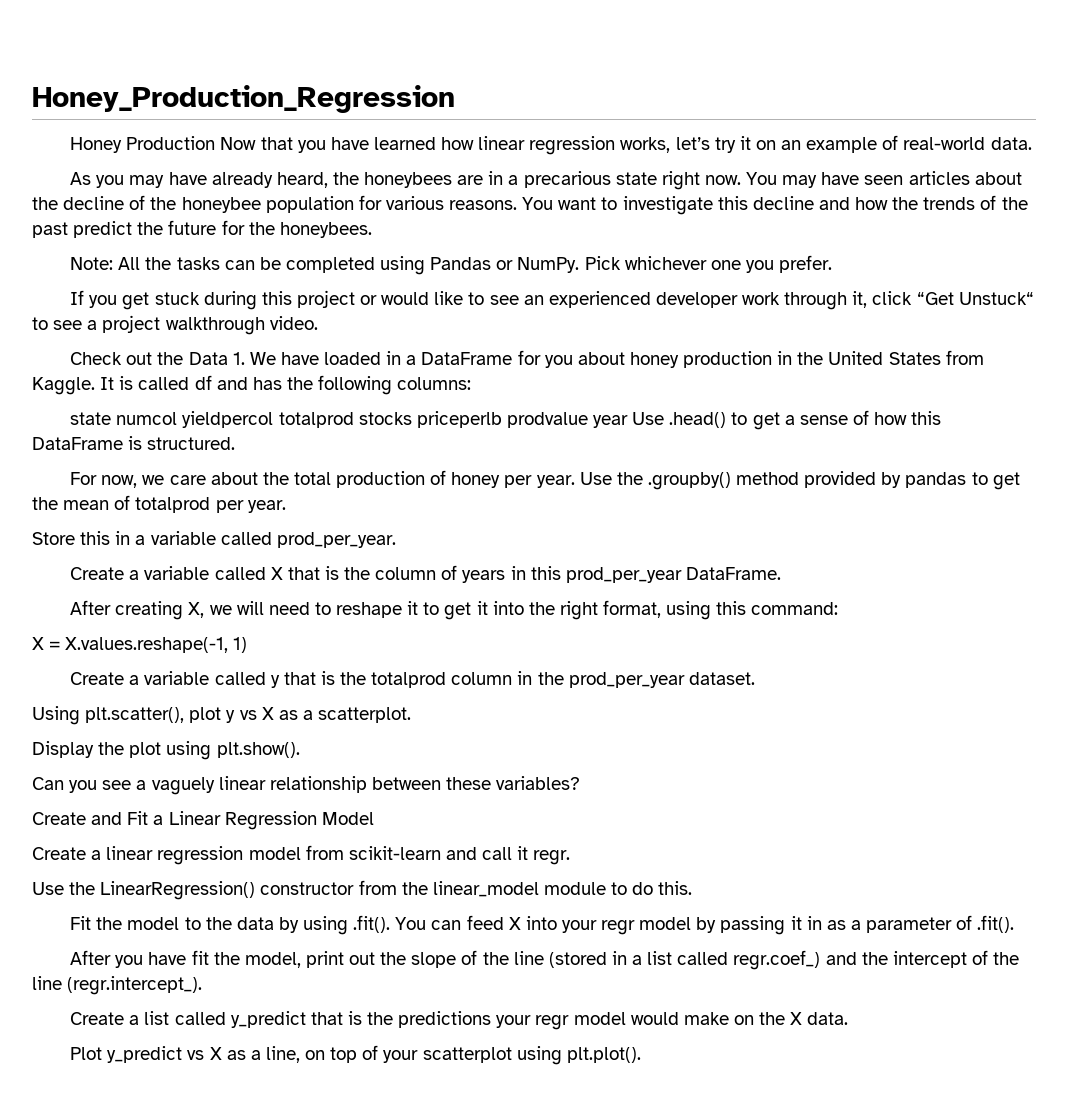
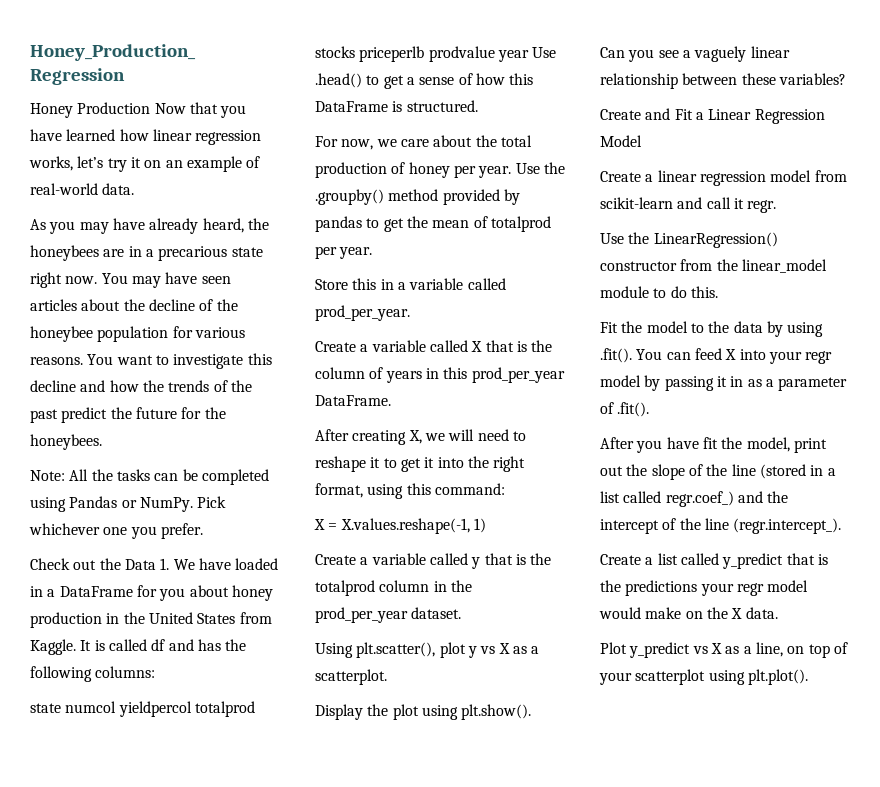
[70,290,1034,310] [32,315,318,335] // If you get stuck during this project or would like to see an experienced developer work through it, click “Get Unstuck“ to see a project walkthrough video. -> (203, 531) none

